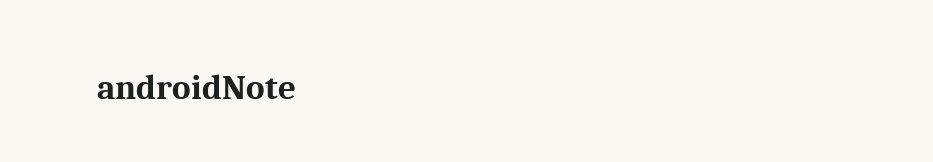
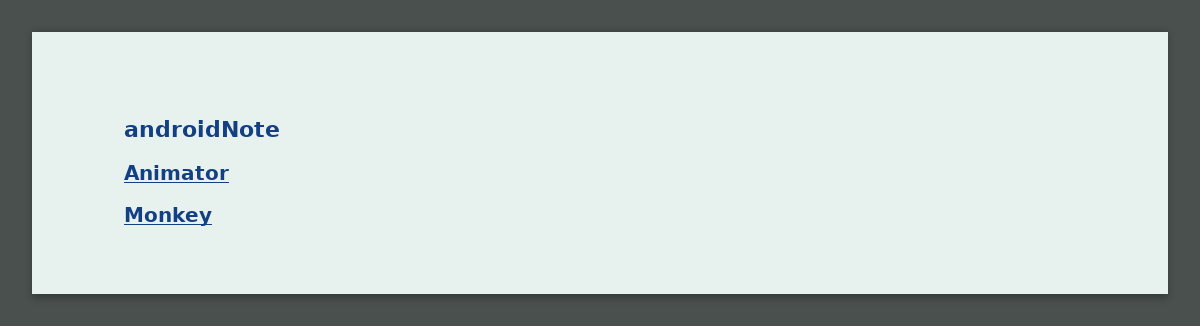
(296, 86) none -> [124,165,229,180] [124,207,212,226] // Animator // Monkey

